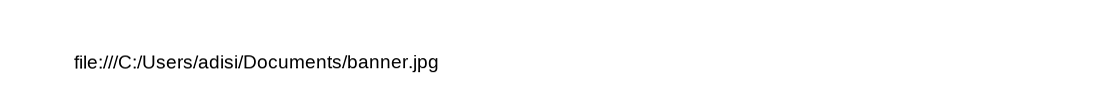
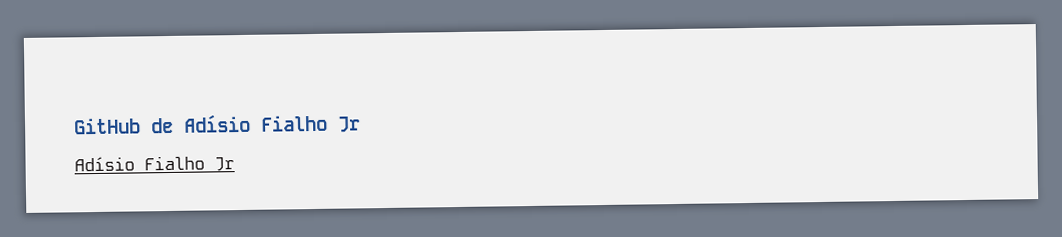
[74,55,440,73] file:///C:/Users/adisi/Documents/banner.jpg -> [73,113,361,135] [74,155,235,172] GitHub de Adísio Fialho Jr // Adísio Fialho Jr

